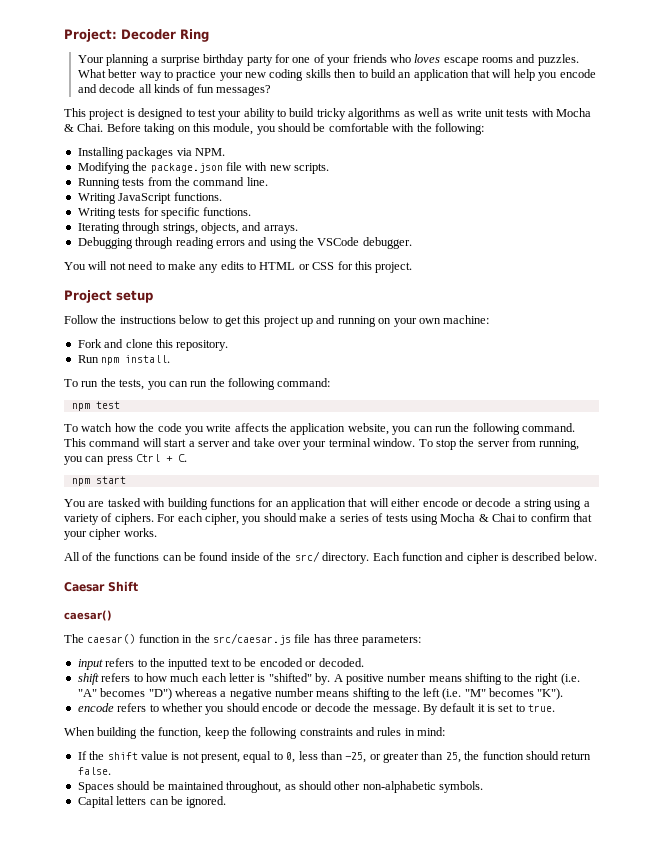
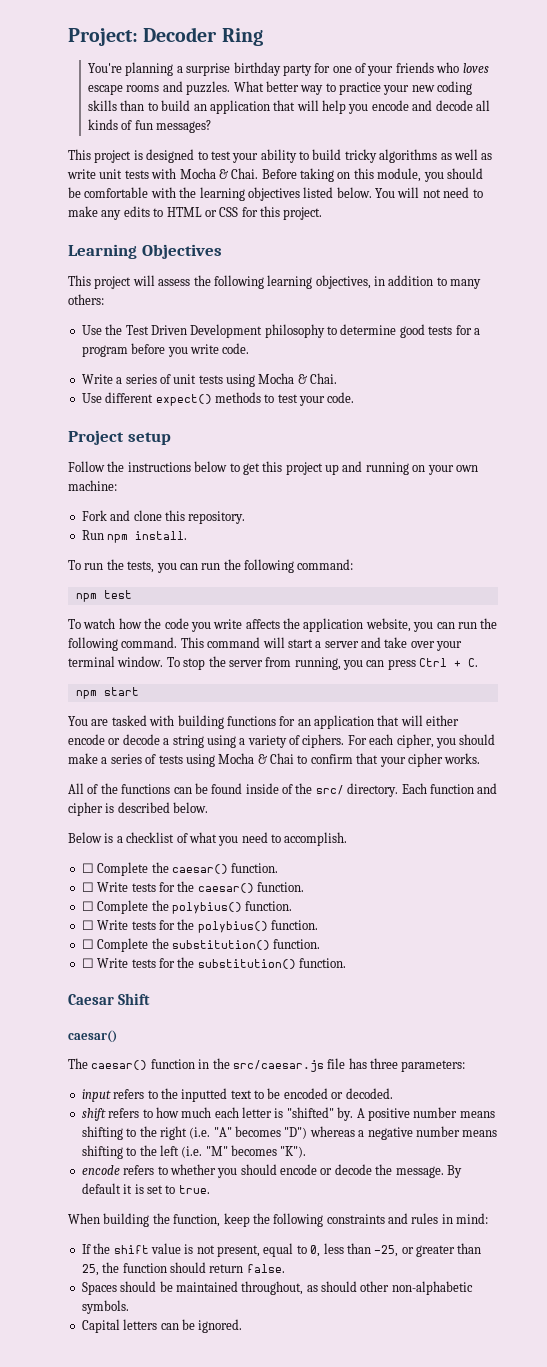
[77,55,104,63] Your -> [88,63,123,73] You're
[334,69,357,78] then -> [120,100,145,111] than
[434,123,484,135] [77,147,225,159] [77,162,329,174] [77,177,268,189] [77,192,222,204] [77,207,252,219] [77,222,298,234] [77,237,412,249] following: // Installing packages via NPM. // Modifying the package.json file with new scripts. // Running tests from the command line. // Writing JavaScript functions. // Writing tests for specific functions. // Iterating through strings, objects, and arrays. // Debugging through reading errors and using the VSCode debugger. // -> [199,187,372,201] learning objectives listed below.
(413, 267) none -> [68,244,222,259] [68,275,482,289] [68,294,104,305] [81,324,480,338] [81,343,250,357] [81,373,338,387] [81,392,355,406] // Learning Objectives // This project will assess the following learning objectives, in addition to many others: // Use the Test Driven Development philosophy to determine good tests for a program before you write code. // Write a series of unit tests using Mocha & Chai. // Use different expect() methods to test your code.
(597, 556) none -> [68,832,348,846] [81,862,279,876] [81,881,304,893] [81,900,293,914] [81,919,318,933] [81,938,321,952] [81,957,346,969] // Below is a checklist of what you need to accomplish. // ☐ Complete the caesar() function. // ☐ Write tests for the caesar() function. // ☐ Complete the polybius() function. // ☐ Write tests for the polybius() function. // ☐ Complete the substitution() function. // ☐ Write tests for the substitution() function.

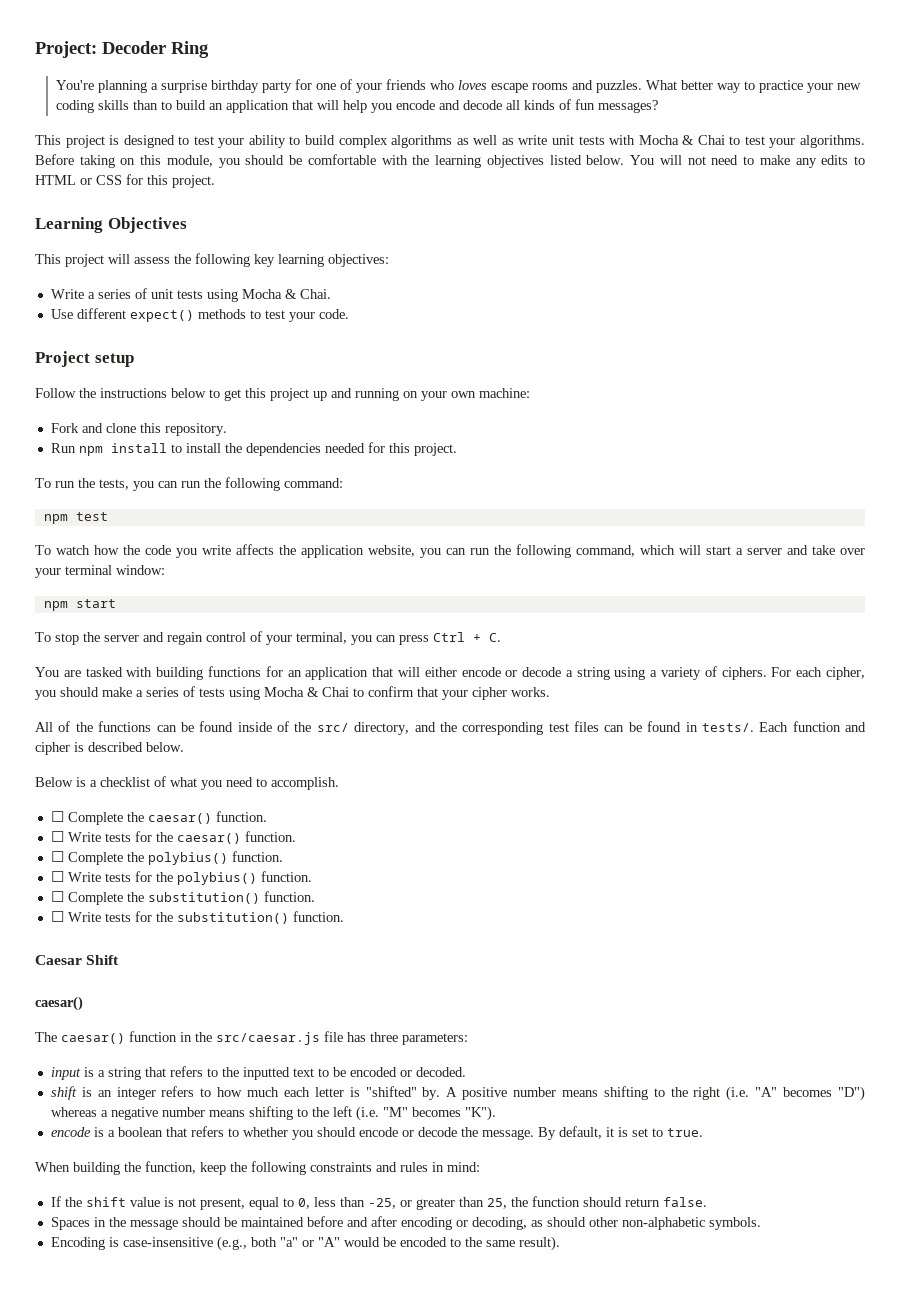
[344,149,377,163] tricky -> [338,135,388,148] complex
[231,168,259,179] Chai. -> [697,135,865,148] Chai to test your algorithms.
[267,275,482,289] [68,294,104,305] [81,324,480,338] [81,343,250,357] learning objectives, in addition to many others: // Use the Test Driven Development philosophy to determine good tests for a program before you write code. -> [254,254,389,267] key learning objectives:
[135,531,188,540] install. -> [110,442,457,456] install to install the dependencies needed for this project.
[121,637,261,648] command. This command -> [576,545,675,557] command, which
[117,656,164,667] window. -> [116,565,165,575] [43,599,116,611] window: // npm start //
[265,657,341,670] from running, -> [143,631,347,645] and regain control of your terminal,
[75,687,139,699] // npm start -> (501, 637) none
[347,783,399,797] directory. -> [354,721,754,735] directory, and the corresponding test files can be found in tests/.
(111, 1095) none -> [83,1067,166,1080] is a string that
(106, 1114) none -> [81,1087,156,1100] is an integer
(120, 1170) none -> [93,1127,187,1137] is a boolean that
[81,1183,121,1194] default -> [558,1126,602,1139] default,
[120,1281,304,1295] should be maintained throughout, -> [93,1216,527,1230] in the message should be maintained before and after encoding or decoding,
[81,1319,243,1333] Capital letters can be ignored. -> [50,1236,560,1251] Encoding is case-insensitive (e.g., both "a" or "A" would be encoded to the same result).

